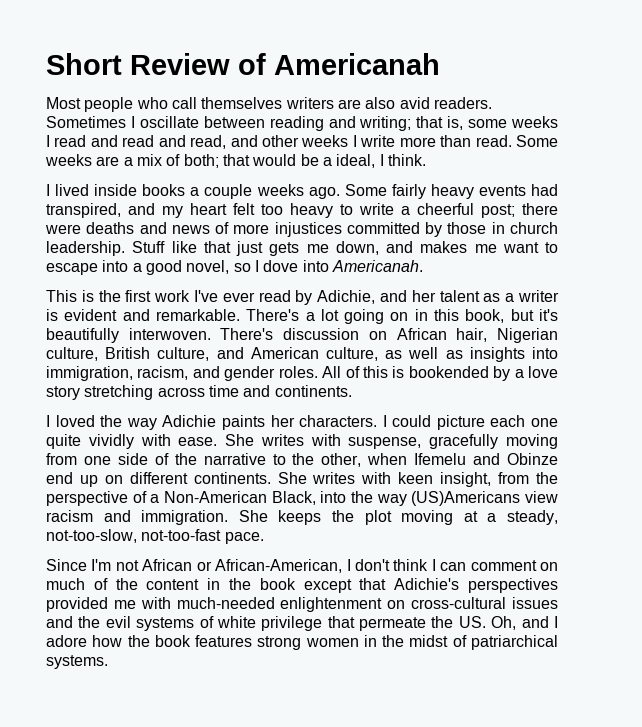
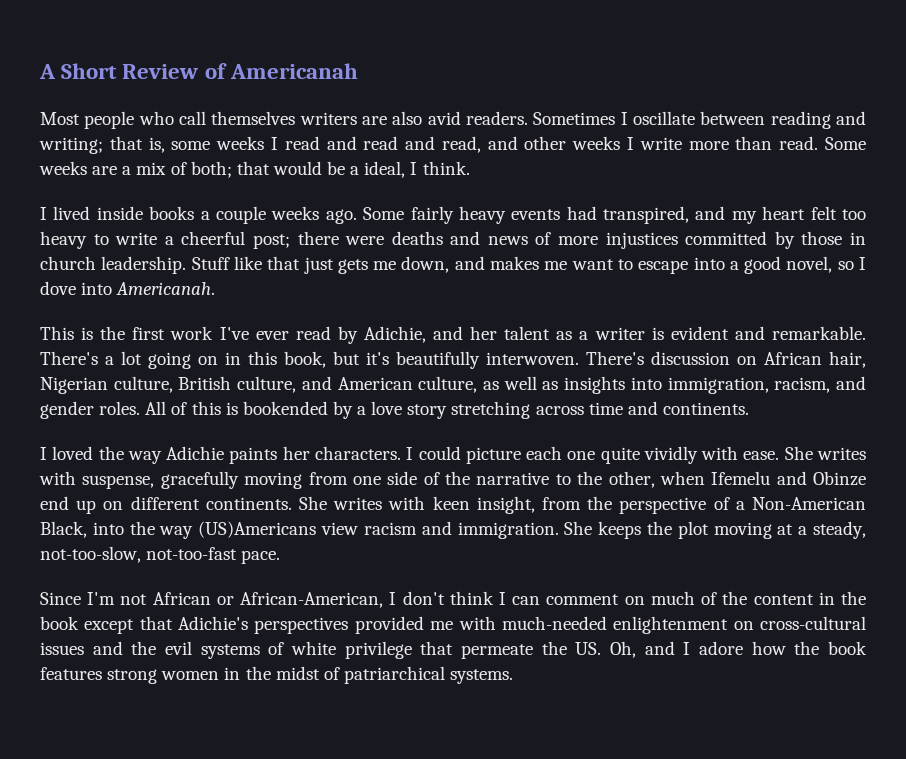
(46, 64) none -> [39,64,56,79] A

